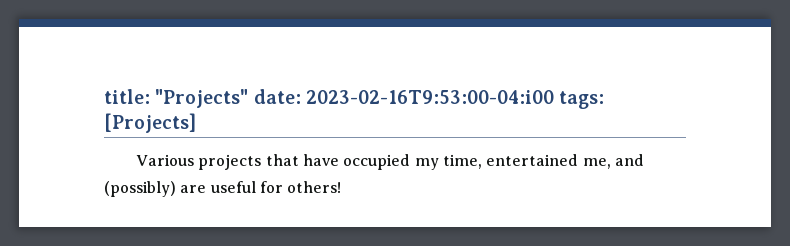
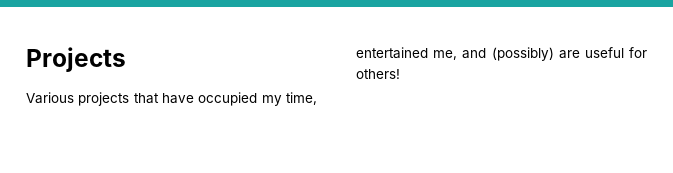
[104,89,605,109] [104,113,196,133] title: "Projects" date: 2023-02-16T9:53:00-04:i00 tags: [Projects] -> [26,47,126,72] Projects

